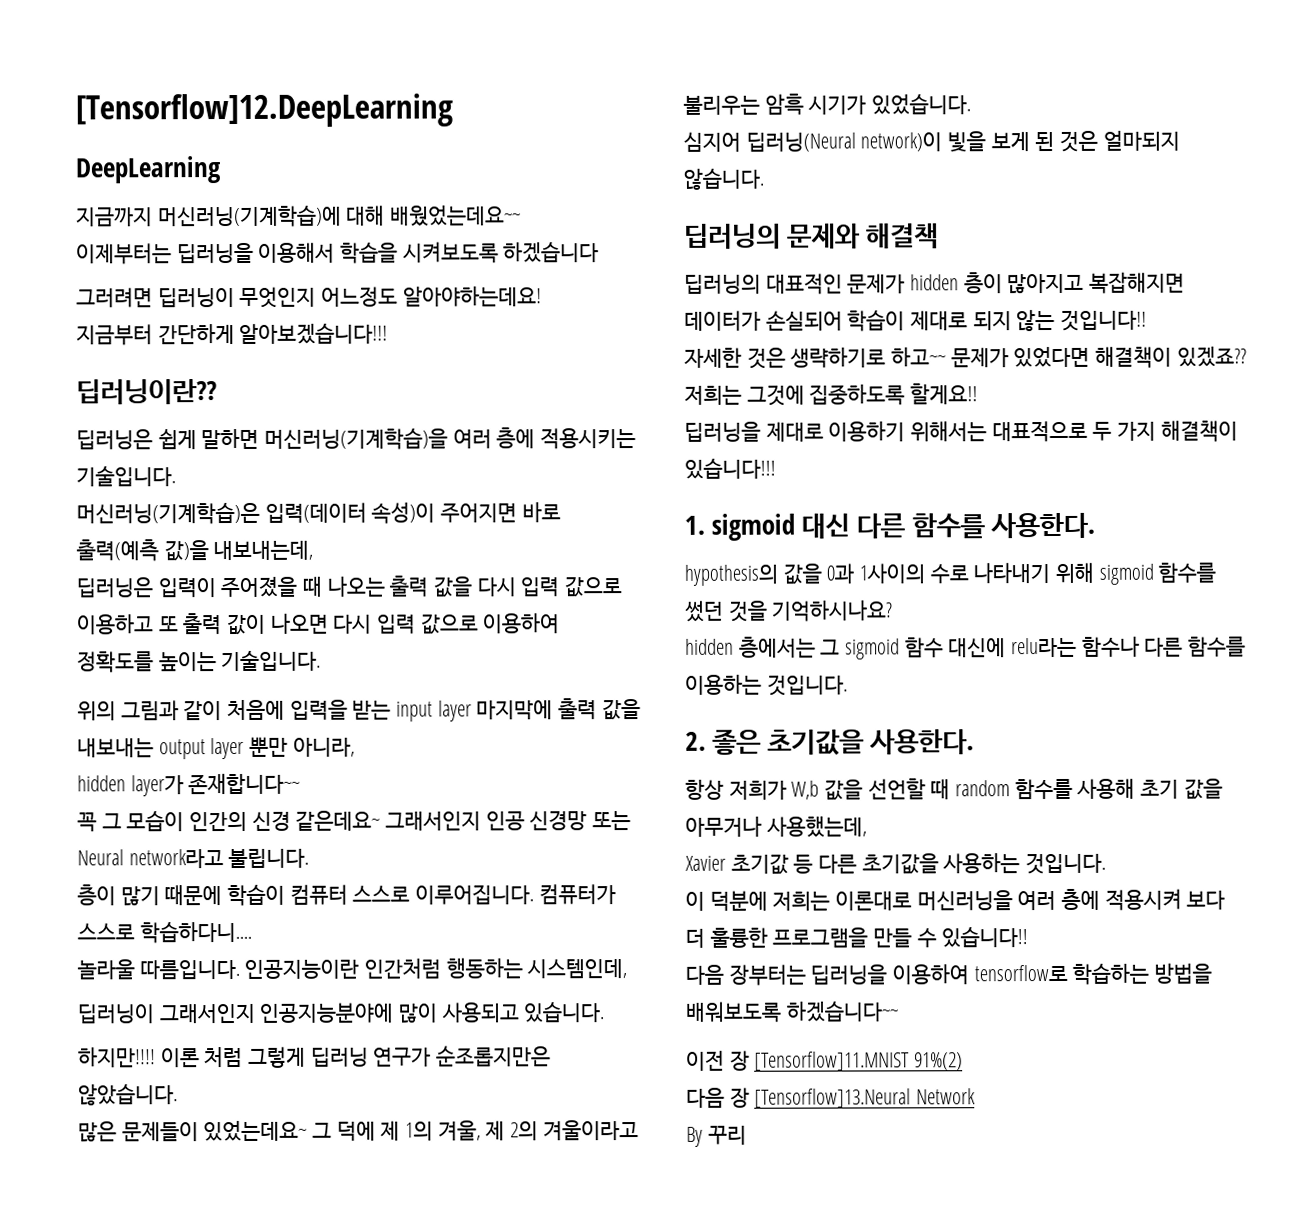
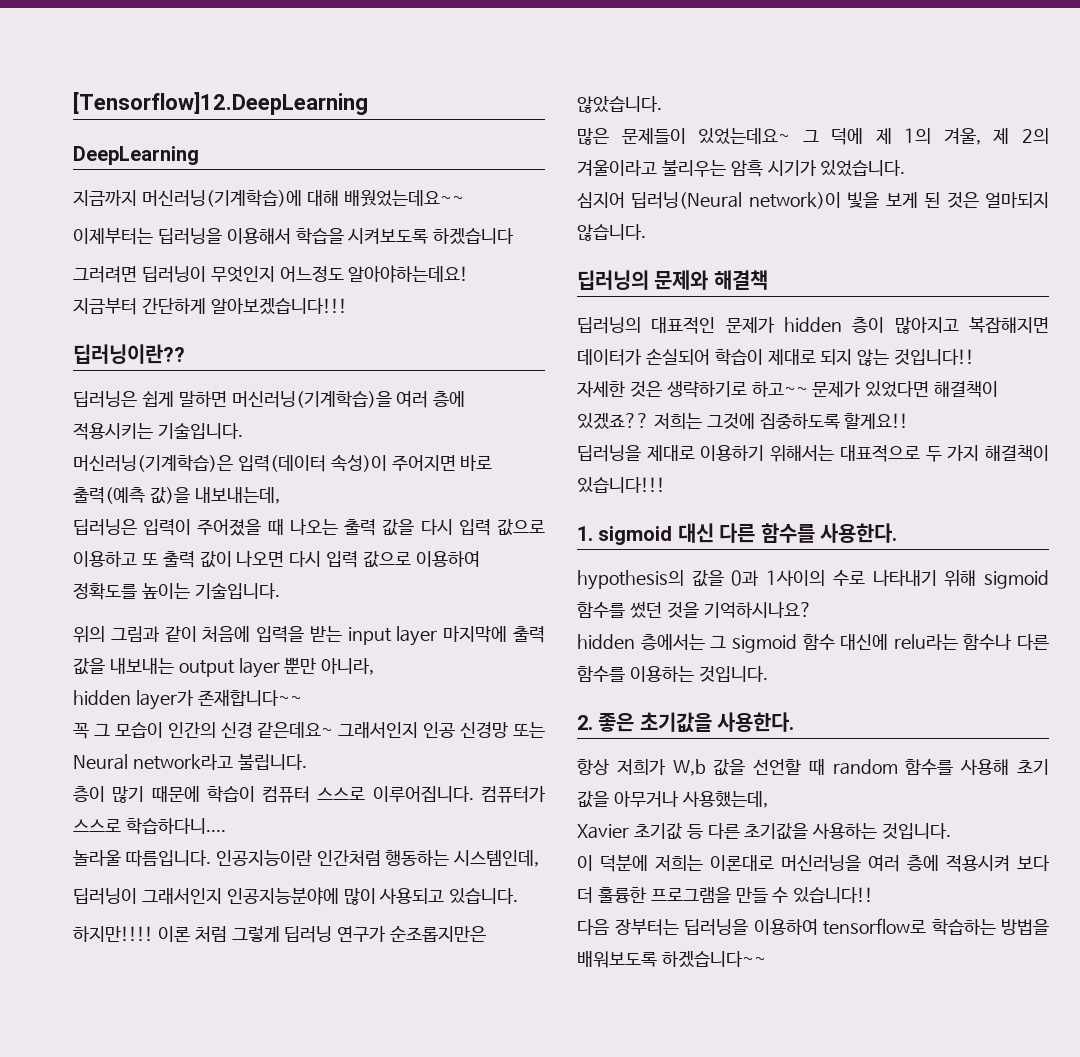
[686,1050,963,1071] [686,1087,976,1108] [686,1125,747,1147] // 이전 장 [Tensorflow]11.MNIST 91%(2) // 다음 장 [Tensorflow]13.Neural Network // By 꾸리 -> (766, 959) none

